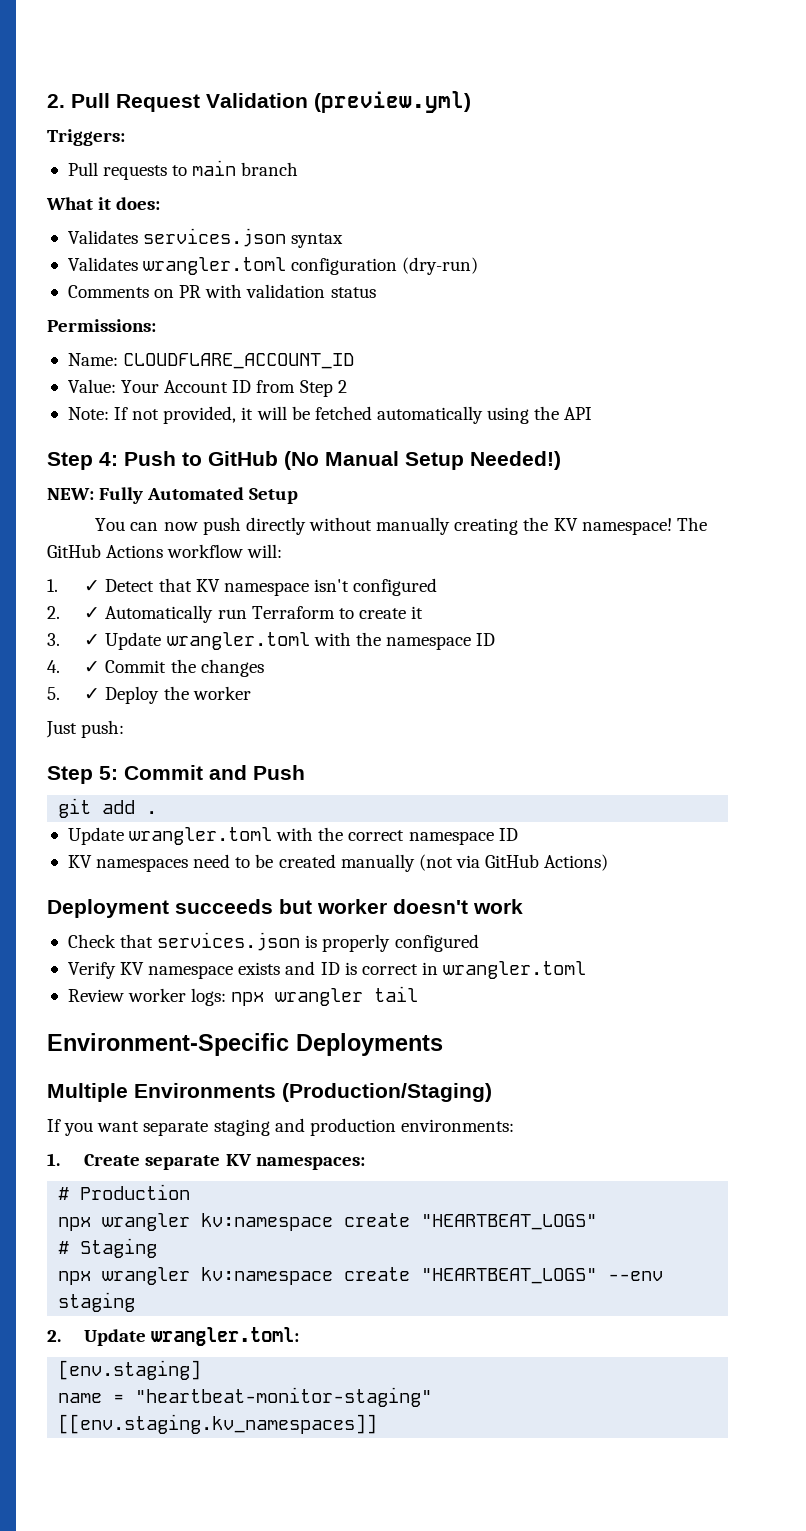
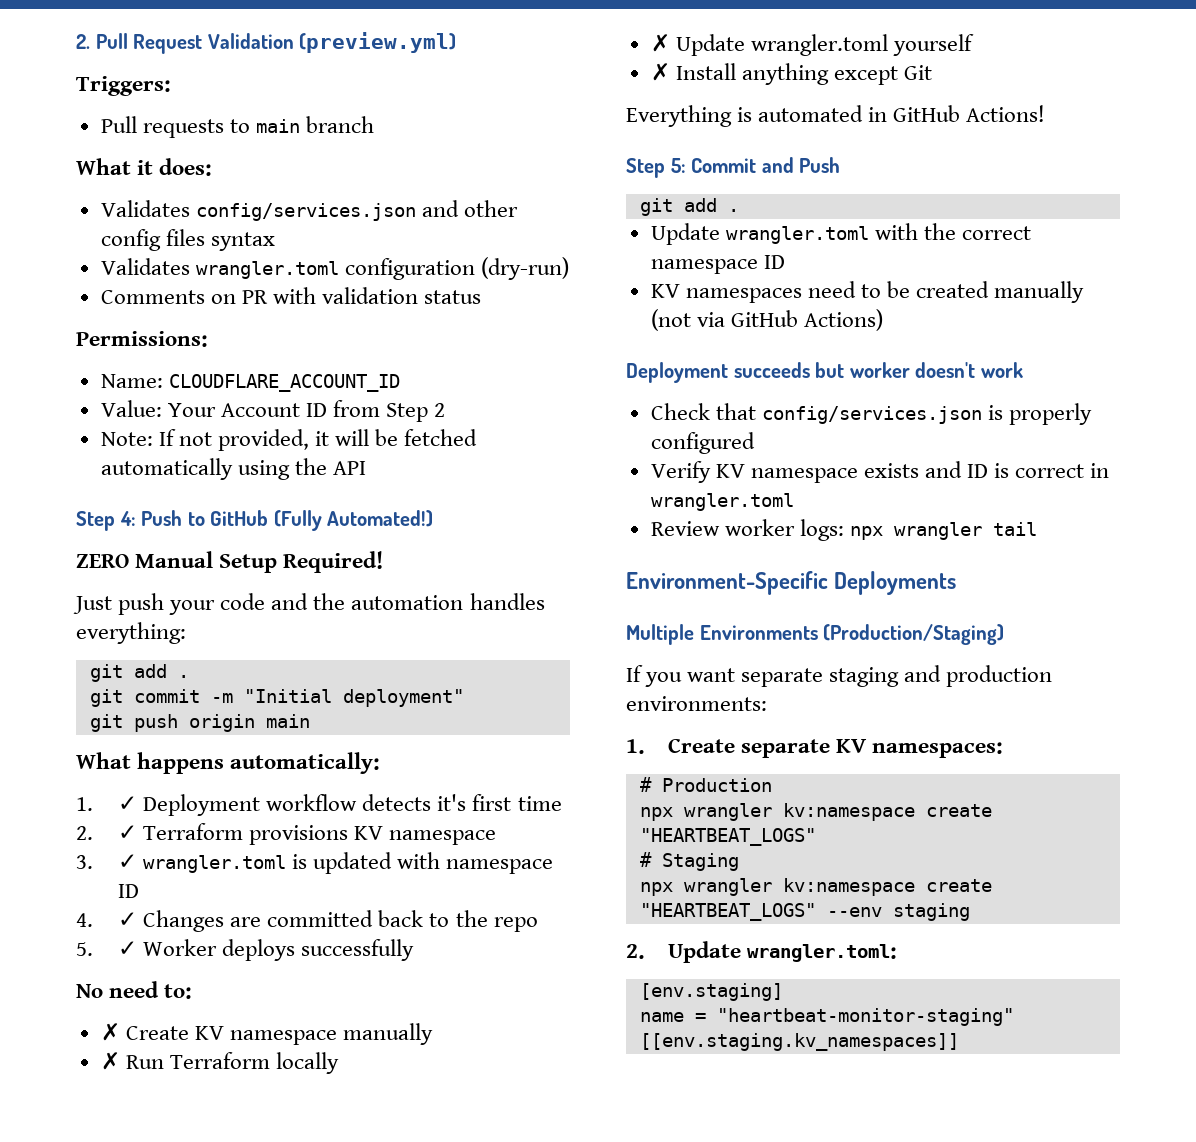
[143,228,287,247] services.json -> [195,200,518,221] [100,229,205,251] config/services.json and other config files
[284,451,561,470] [47,487,299,504] [95,517,707,535] [47,544,283,558] [47,578,438,596] [47,605,424,623] [47,632,496,650] [47,659,264,677] [47,686,251,704] [46,720,125,738] (No Manual Setup Needed!) // NEW: Fully Automated Setup // You can now push directly without manually creating the KV namespace! The GitHub Actions workflow will: // 1. ✓ Detect that KV namespace isn't configured // 2. ✓ Automatically run Terraform to create it // 3. ✓ Update wrangler.toml with the namespace ID // 4. ✓ Commit the changes // 5. ✓ Deploy the worker // Just push: -> [273,510,434,531] [76,551,384,573] [73,593,545,615] [76,622,186,644] [89,664,189,682] [89,689,464,707] [89,714,310,732] [76,752,381,774] [76,794,562,816] [76,823,497,845] [76,852,554,874] [118,884,140,898] [76,910,538,932] [76,939,415,961] [76,981,193,999] [100,1023,434,1045] [100,1052,339,1074] [650,34,974,56] [650,63,933,85] [626,105,1046,127] (Fully Automated!) // ZERO Manual Setup Required! // Just push your code and the automation handles everything: // git add . // git commit -m "Initial deployment" // git push origin main // What happens automatically: // 1. ✓ Deployment workflow detects it's first time // 2. ✓ Terraform provisions KV namespace // 3. ✓ wrangler.toml is updated with namespace ID // 4. ✓ Changes are committed back to the repo // 5. ✓ Worker deploys successfully // No need to: // ✗ Create KV namespace manually // ✗ Run Terraform locally // ✗ Update wrangler.toml yourself // ✗ Install anything except Git // Everything is automated in GitHub Actions!
[157,932,301,951] services.json -> [761,406,982,424] config/services.json

